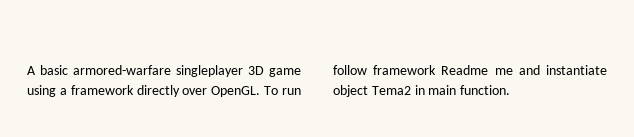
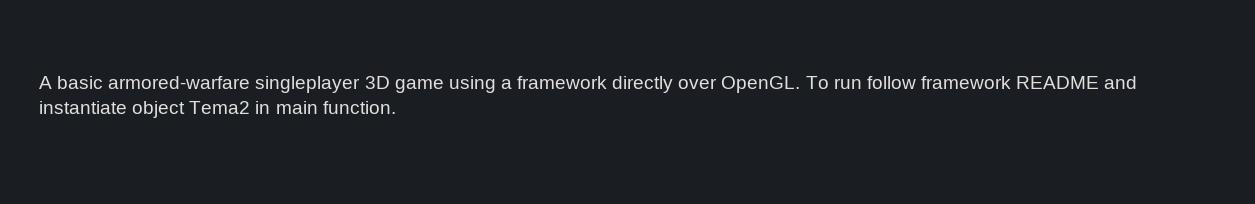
[441,65,513,75] Readme me -> [1016,76,1100,89] README

